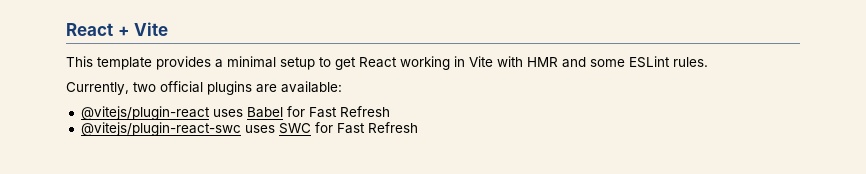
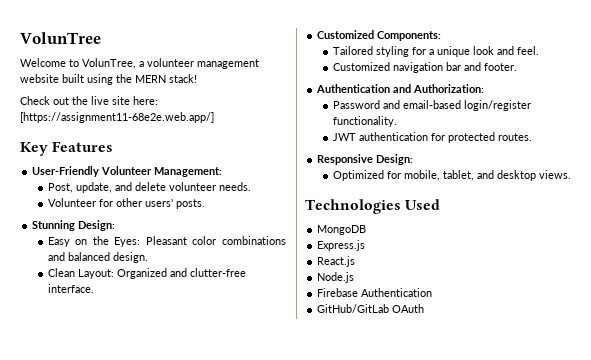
[66,22,169,36] [66,56,708,70] [66,81,342,95] [80,106,390,120] [80,122,418,136] React + Vite // This template provides a minimal setup to get React working in Vite with HMR and some ESLint rules. // Currently, two official plugins are available: // @vitejs/plugin-react uses Babel for Fast Refresh // @vitejs/plugin-react-swc uses SWC for Fast Refresh -> [20,32,101,44] [20,58,259,69] [20,74,197,85] [20,96,158,105] [20,112,214,123] [20,141,114,156] [32,166,223,177] [47,182,251,193] [47,198,205,209] [32,220,116,231] [47,236,286,247] [47,252,148,263] [47,268,246,279] [47,284,94,293] [317,30,442,41] [332,46,539,57] [332,62,517,73] [316,84,485,93] [332,100,531,111] [332,116,397,127] [332,132,532,143] [317,154,414,165] [332,170,571,181] [305,199,441,214] [317,225,367,235] [317,240,366,251] [317,256,356,267] [317,272,355,283] [317,288,433,297] [317,304,425,313] VolunTree // Welcome to VolunTree, a volunteer management website built using the MERN stack! // Check out the live site here: [https://assignment11-68e2e.web.app/] // Key Features // User-Friendly Volunteer Management: // Post, update, and delete volunteer needs. // Volunteer for other users' posts. // Stunning Design: // Easy on the Eyes: Pleasant color combinations and balanced design. // Clean Layout: Organized and clutter-free interface. // Customized Components: // Tailored styling for a unique look and feel. // Customized navigation bar and footer. // Authentication and Authorization: // Password and email-based login/register functionality. // JWT authentication for protected routes. // Responsive Design: // Optimized for mobile, tablet, and desktop views. // Technologies Used // MongoDB // Express.js // React.js // Node.js // Firebase Authentication // GitHub/GitLab OAuth

